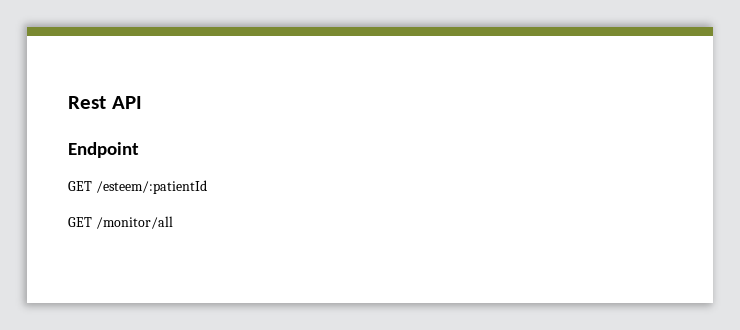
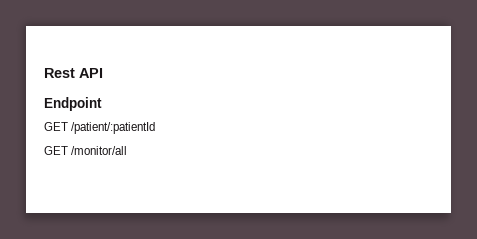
[95,180,207,194] /esteem/:patientId -> [71,122,156,134] /patient/:patientId

